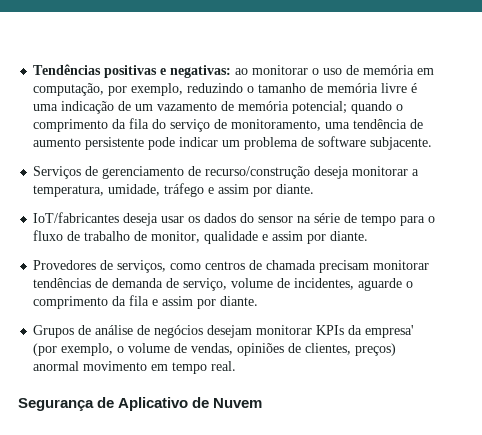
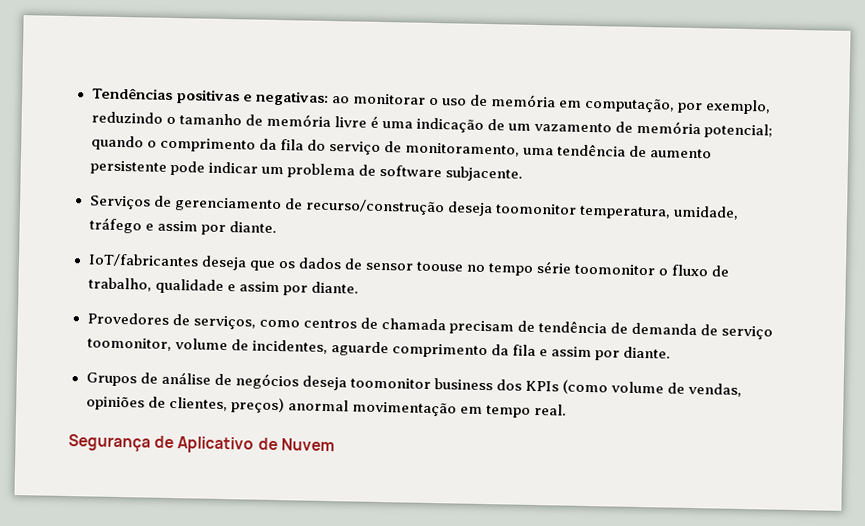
[352,166,420,176] monitorar a -> [494,203,577,215] toomonitor
[161,216,185,223] usar -> [248,260,276,271] que
[240,213,436,226] [33,230,201,243] do sensor na série de tempo para o fluxo de trabalho de monitor, -> [343,258,731,277] [87,277,152,292] de sensor toouse no tempo série toomonitor o fluxo de trabalho,
[373,260,430,270] [33,278,92,288] monitorar tendências -> [516,320,607,334] de tendência
[183,278,228,291] serviço, -> [721,325,774,340] [86,337,172,352] serviço toomonitor,
[406,281,414,288] o -> (389, 349) none
[207,325,415,338] [33,343,125,356] desejam monitorar KPIs da empresa' (por exemplo, o -> [301,375,608,395] deseja toomonitor business dos KPIs (como
[83,361,148,371] movimento -> [351,401,457,417] movimentação

